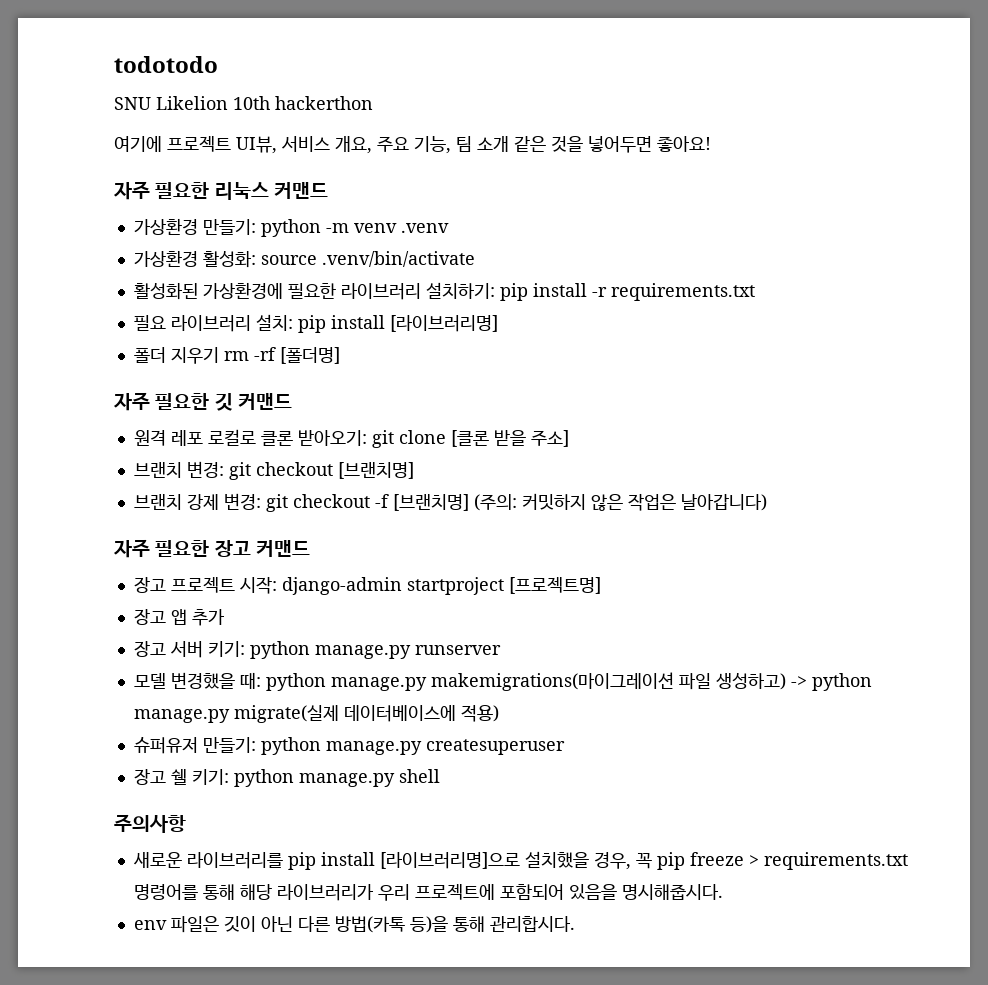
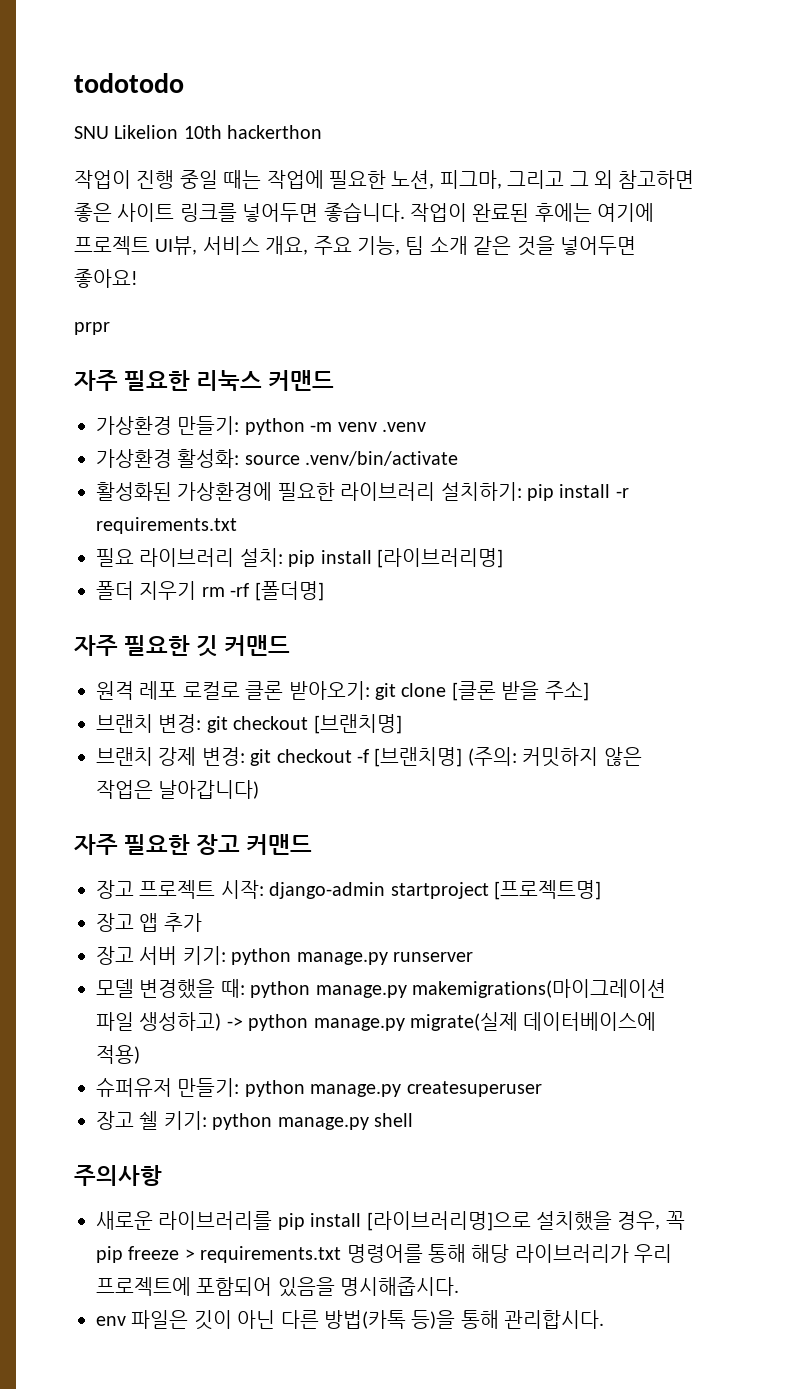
(373, 103) none -> [74,170,695,189] [74,202,592,222] 작업이 진행 중일 때는 작업에 필요한 노션, 피그마, 그리고 그 외 참고하면 좋은 사이트 링크를 넣어두면 좋습니다. 작업이 완료된 후에는
(711, 144) none -> [74,322,110,335] // prpr

